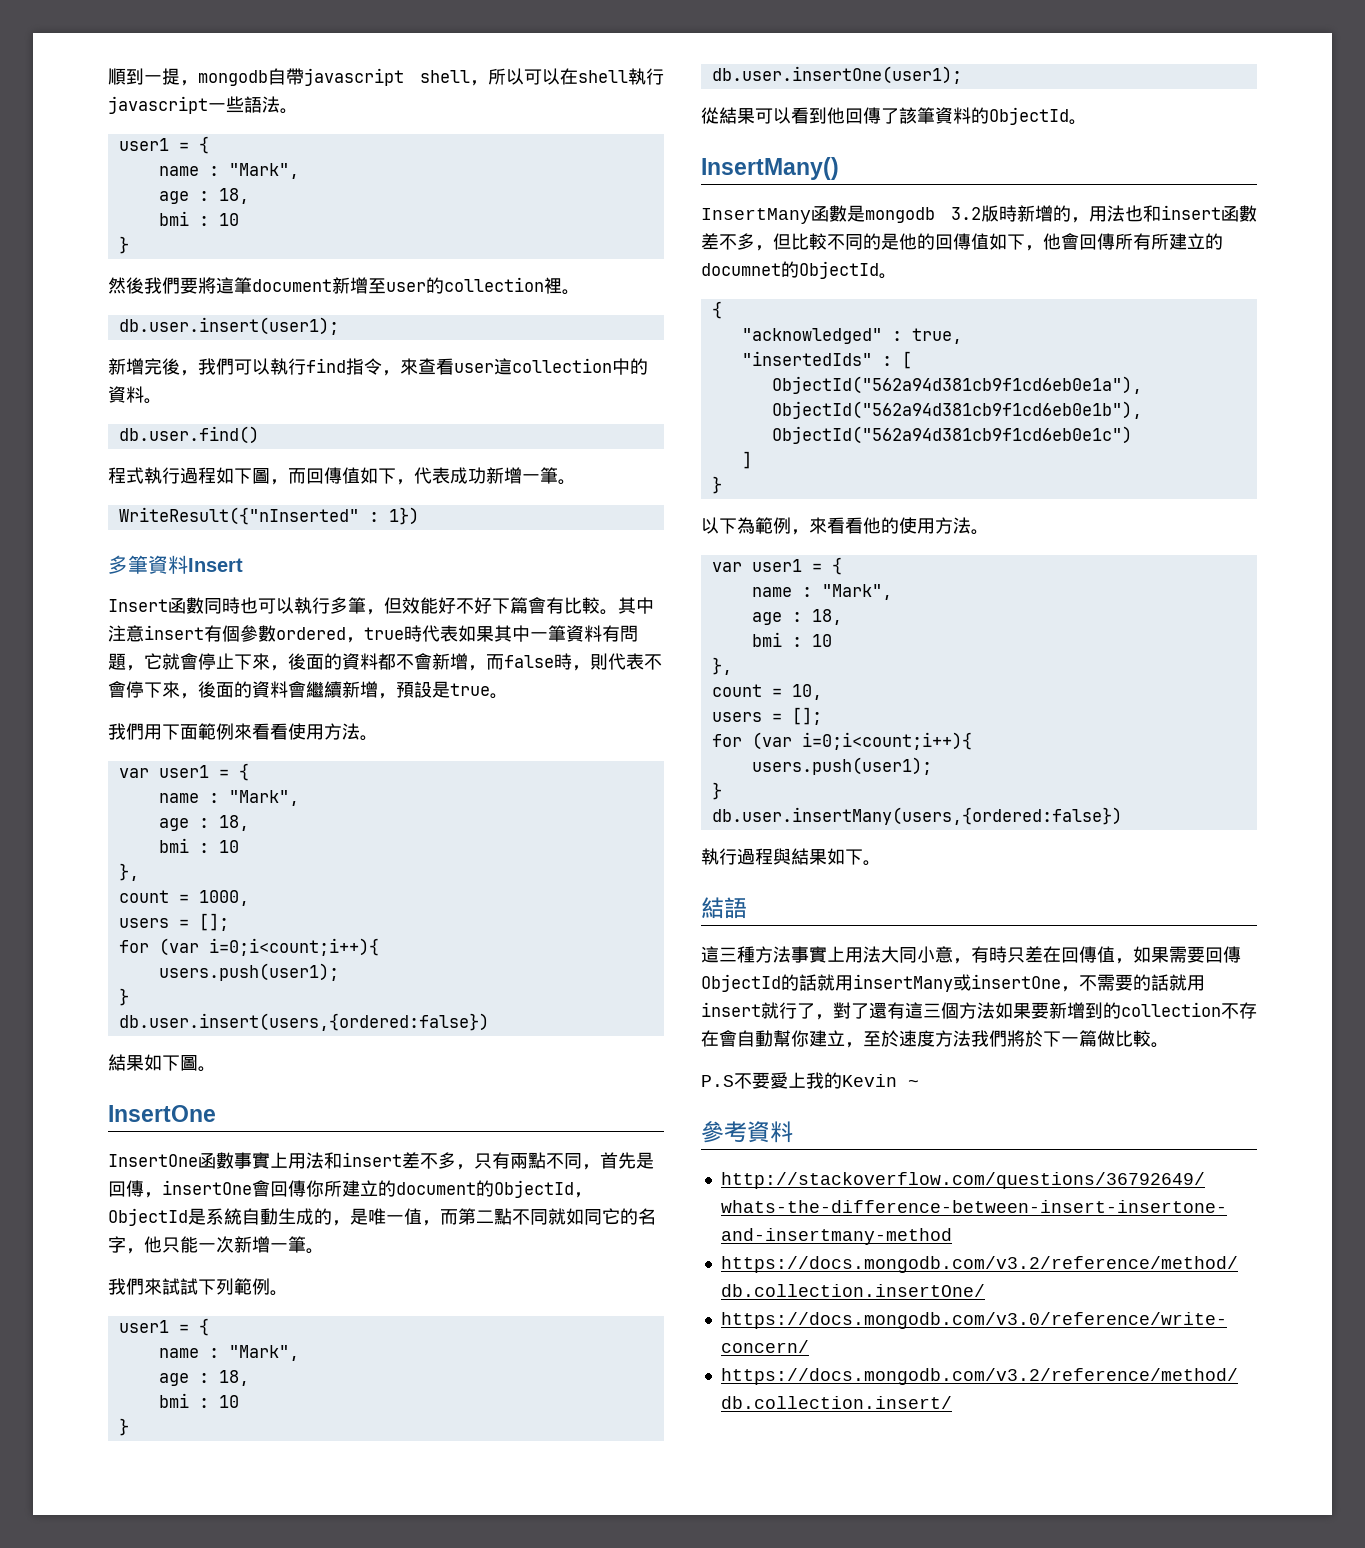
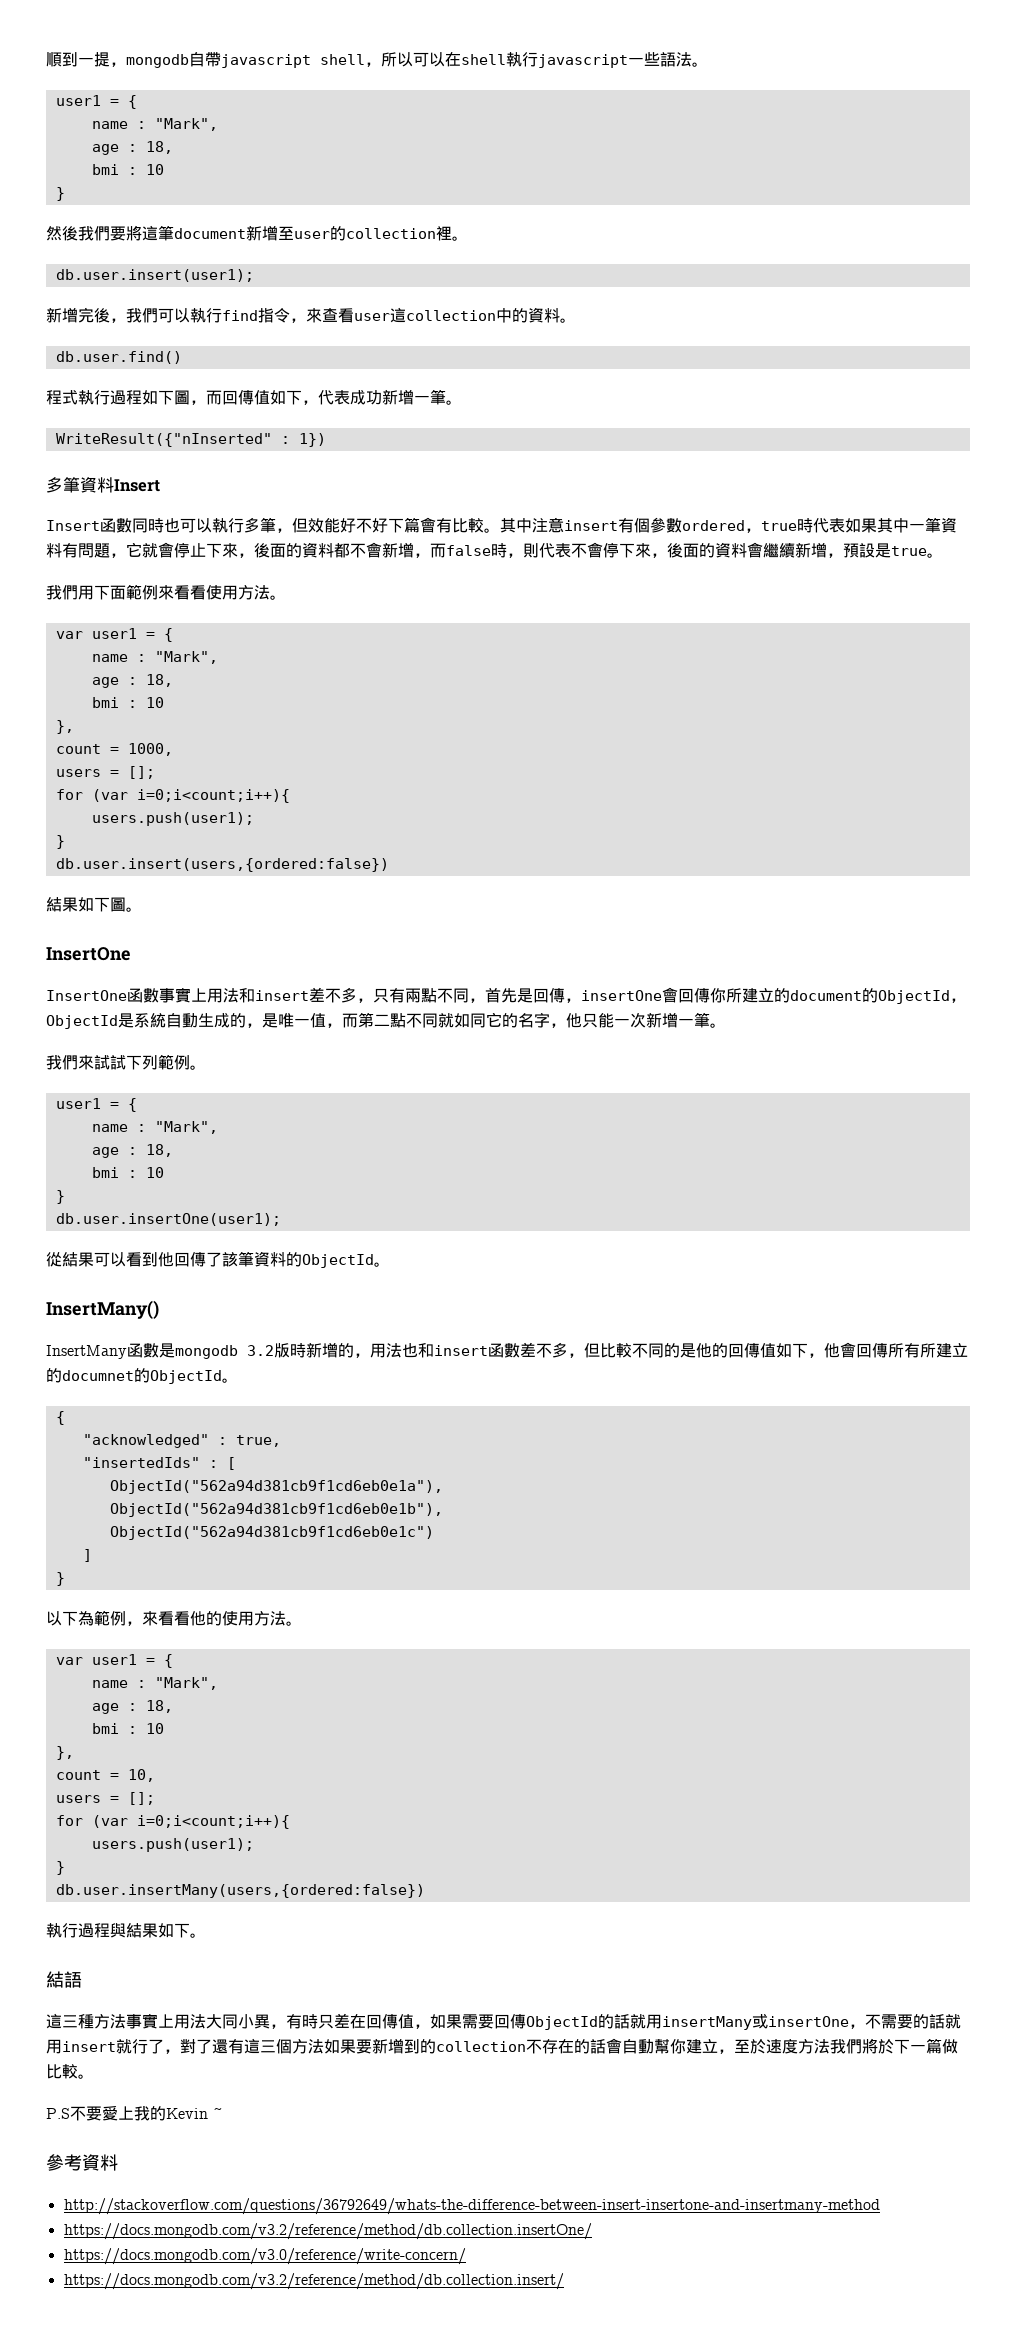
[935,946,953,963] 意 -> [254,2014,270,2029] 異
(719, 1038) none -> [574,2039,606,2054] 的話

